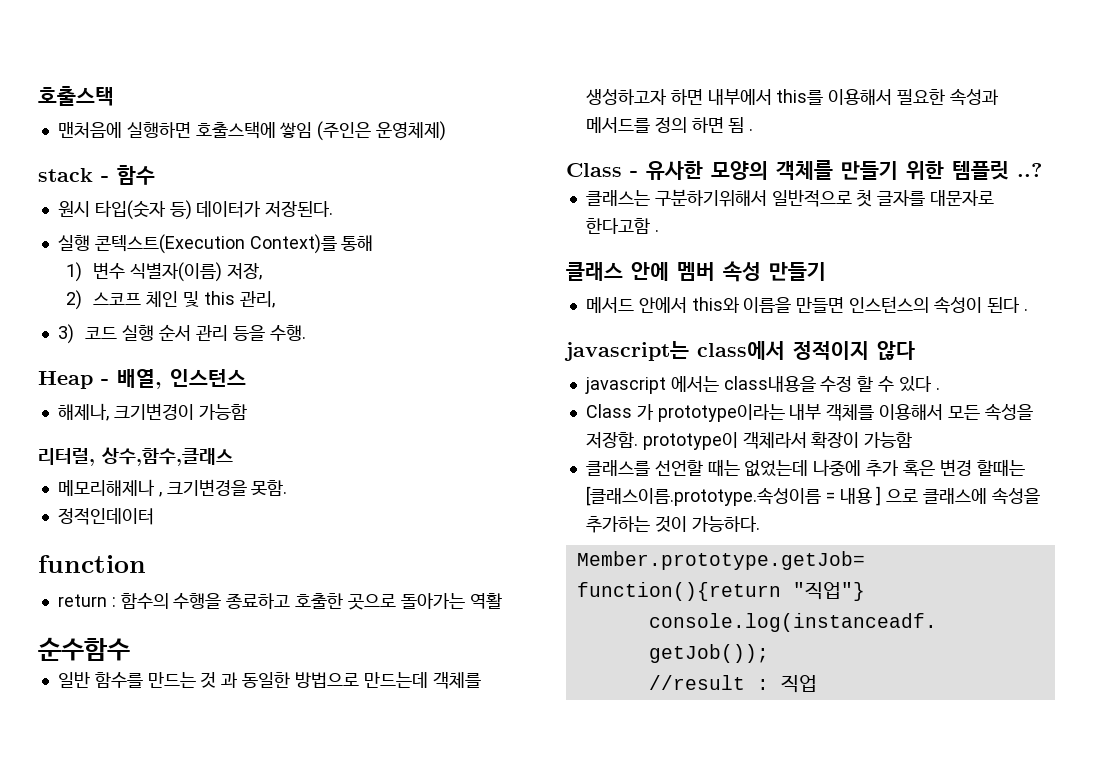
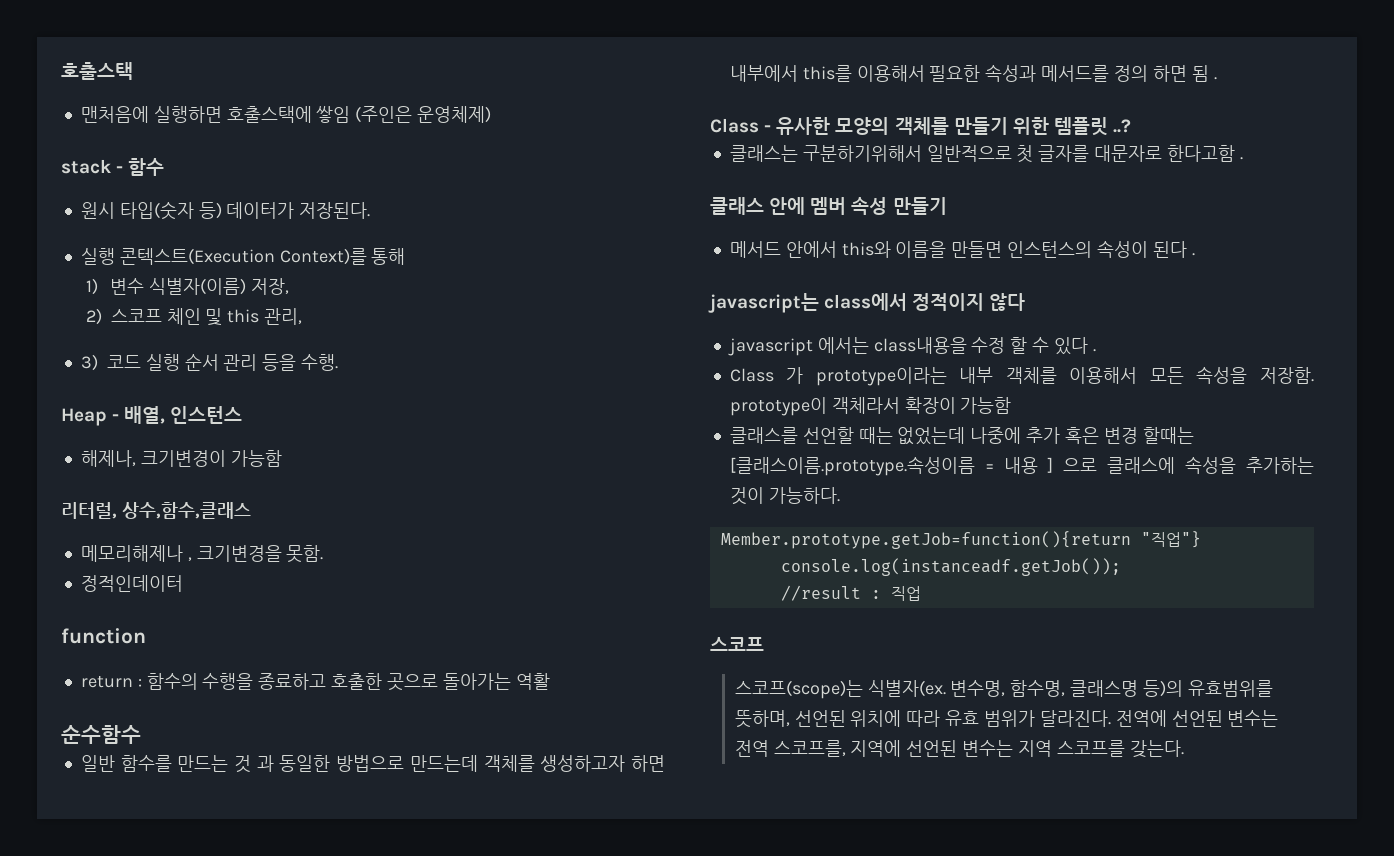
(817, 684) none -> [710,636,764,651] [734,680,1273,699] [734,710,1279,728] [734,740,1184,758] // 스코프 // 스코프(scope)는 식별자(ex. 변수명, 함수명, 클래스명 등)의 유효범위를 뜻하며, 선언된 위치에 따라 유효 범위가 달라진다. 전역에 선언된 변수는 전역 스코프를, 지역에 선언된 변수는 지역 스코프를 갖는다.

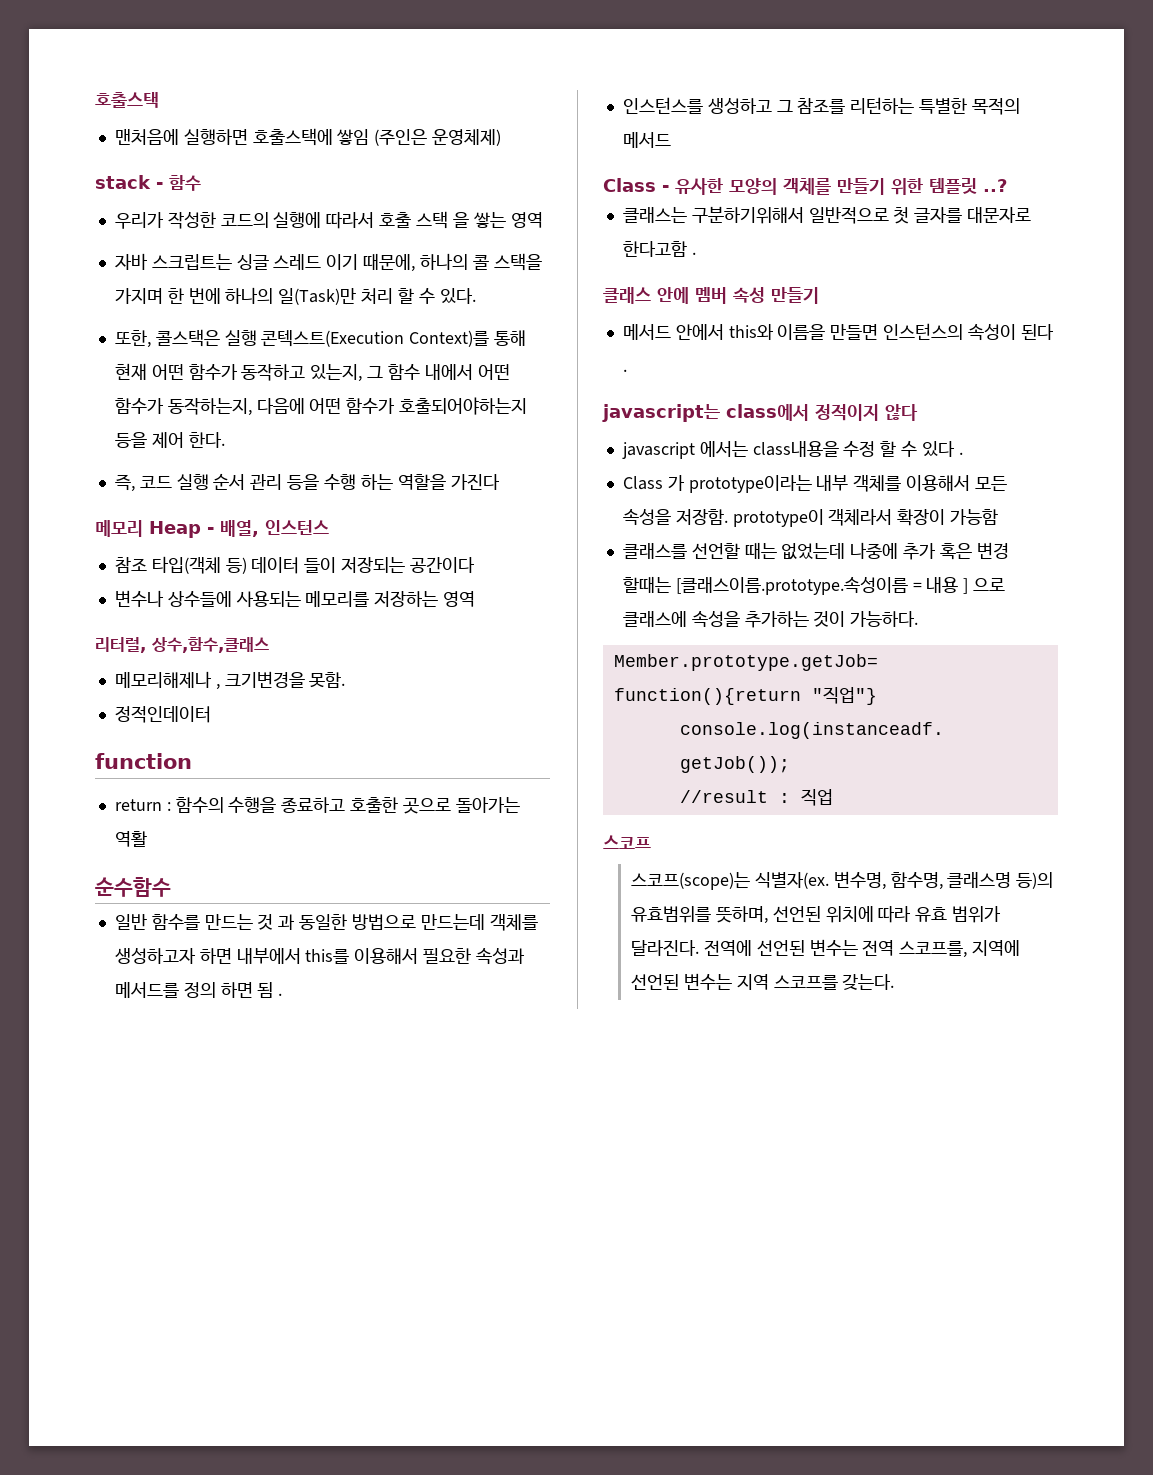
[80,201,371,220] [80,248,406,265] [85,278,290,295] [85,308,303,326] [80,354,98,371] 원시 타입(숫자 등) 데이터가 저장된다. // 실행 콘텍스트(Execution Context)를 통해 // 1) 변수 식별자(이름) 저장, // 2) 스코프 체인 및 this 관리, // 3) -> [114,211,543,229] [114,253,542,272] [114,287,476,305] [114,329,527,348] [114,363,510,382] [114,397,528,416] [114,432,225,448] [114,474,135,492] 우리가 작성한 코드의 실행에 따라서 호출 스택 을 쌓는 영역 // 자바 스크립트는 싱글 스레드 이기 때문에, 하나의 콜 스택을 가지며 한 번에 하나의 일(Task)만 처리 할 수 있다. // 또한, 콜스택은 실행 콘텍스트(Execution Context)를 통해 현재 어떤 함수가 동작하고 있는지, 그 함수 내에서 어떤 함수가 동작하는지, 다음에 어떤 함수가 호출되어야하는지 등을 제어 한다. // 즉,
[301,354,339,371] 수행. // -> [323,474,500,490] [95,520,143,537] 수행 하는 역할을 가진다 // 메모리
[80,450,282,467] 해제나, 크기변경이 가능함 -> [114,556,475,574] [114,590,476,607] 참조 타입(객체 등) 데이터 들이 저장되는 공간이다 // 변수나 상수들에 사용되는 메모리를 저장하는 영역
(1217, 78) none -> [622,97,1020,115] [622,132,671,148] // 인스턴스를 생성하고 그 참조를 리턴하는 특별한 목적의 메서드

